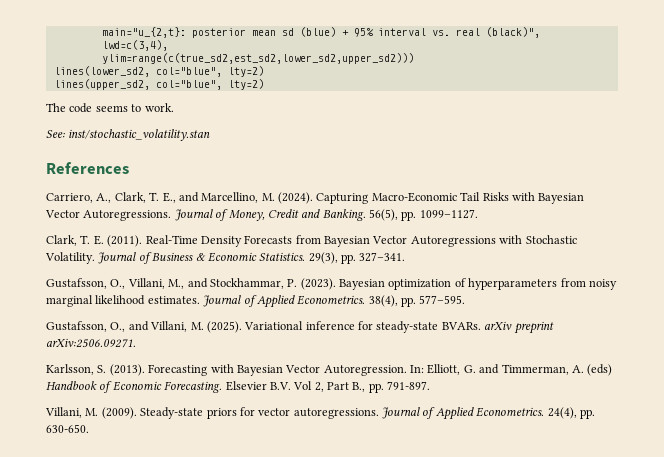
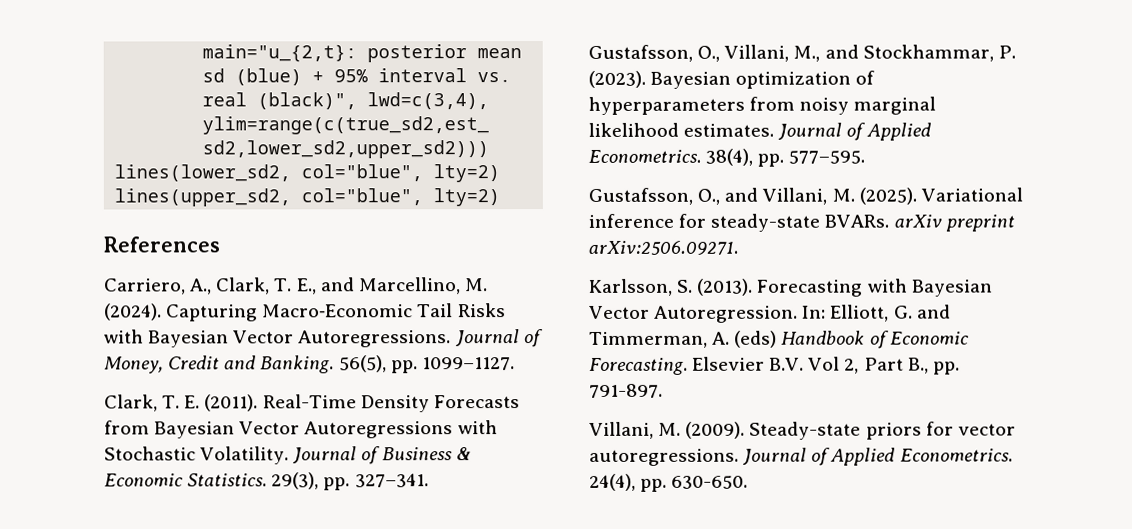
[46,103,174,113] [46,129,211,141] // The code seems to work. // See: inst/stochastic_volatility.stan -> (501, 197) none

